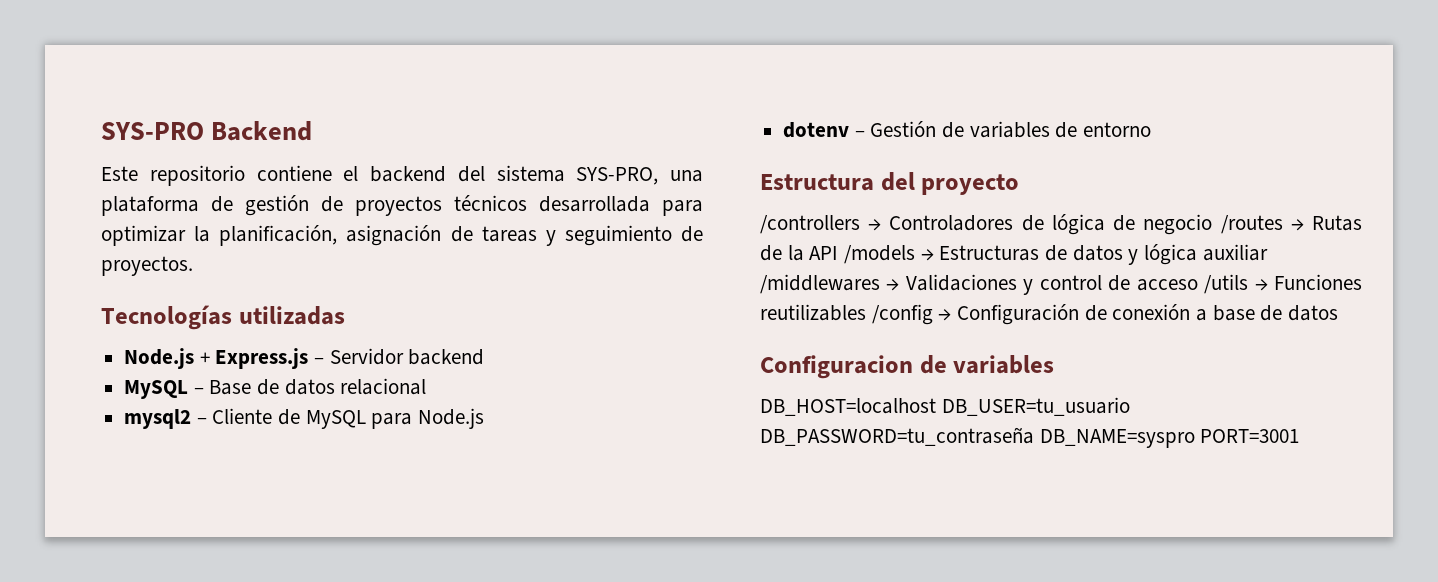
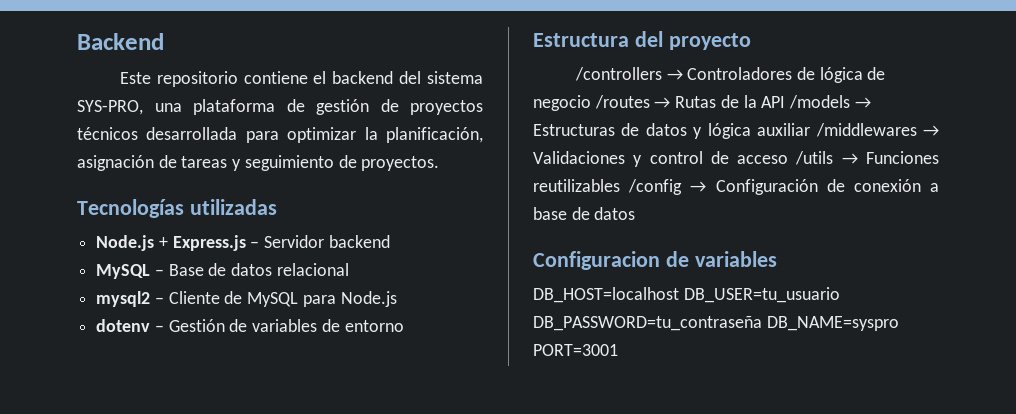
[101,122,204,140] SYS-PRO -> (77, 41) none

